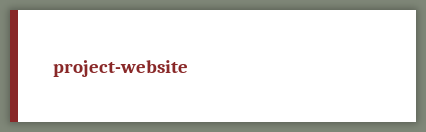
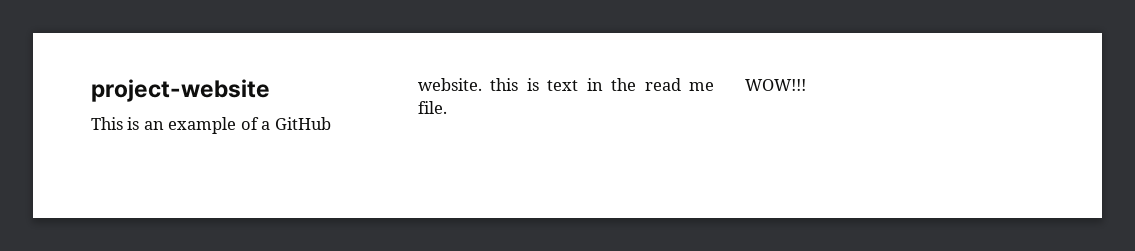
(188, 68) none -> [91,117,331,134] [418,78,714,91] [418,101,447,114] [745,79,806,91] // This is an example of a GitHub website. this is text in the read me file. // WOW!!!

